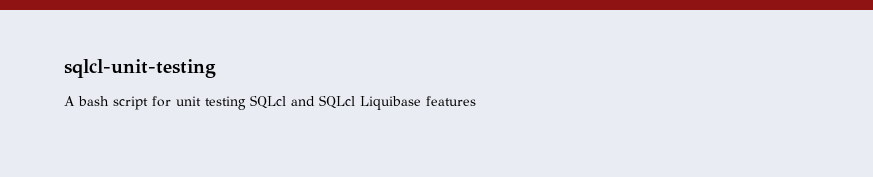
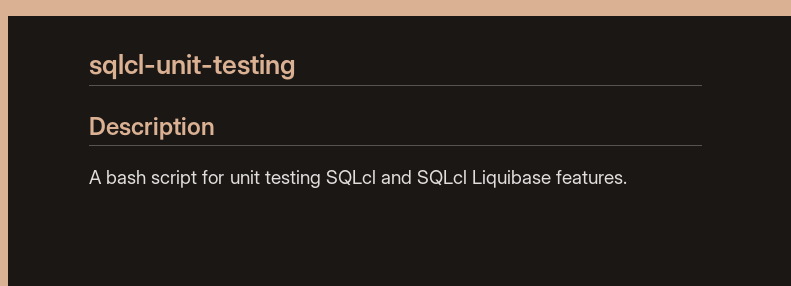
(216, 68) none -> [89,117,215,140] // Description
[426,96,476,106] features -> [556,170,628,184] features.

